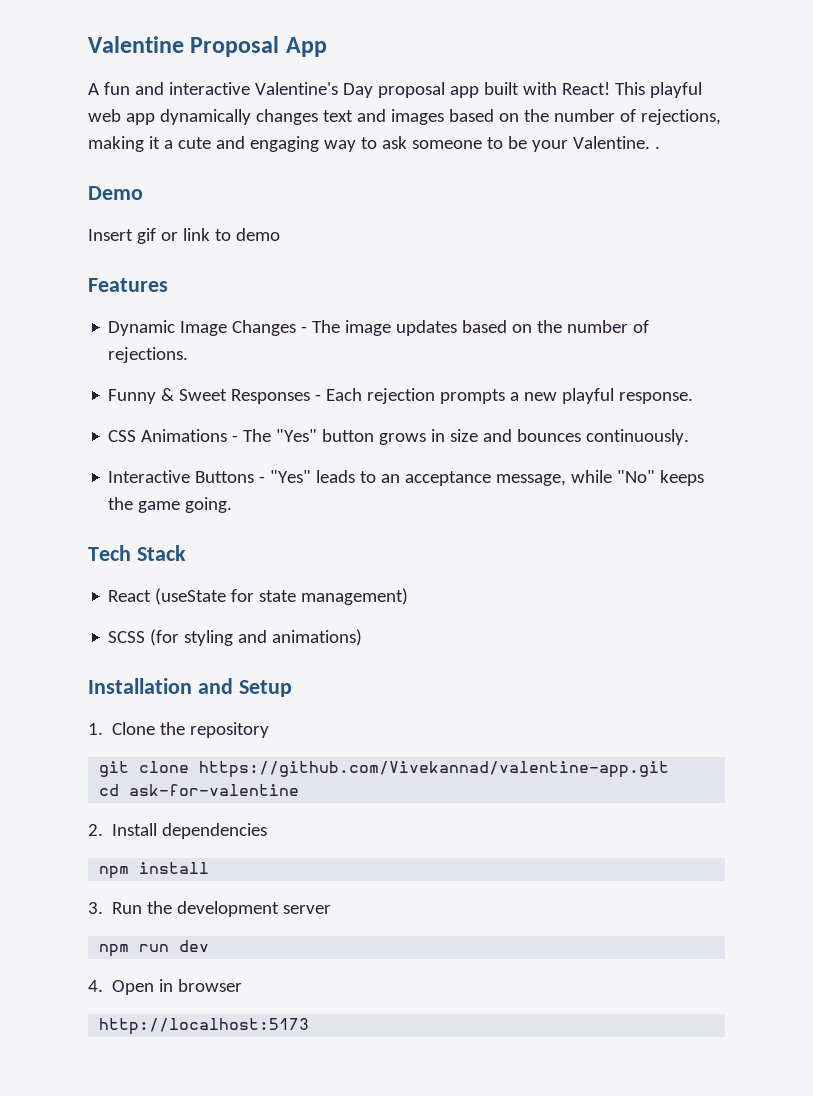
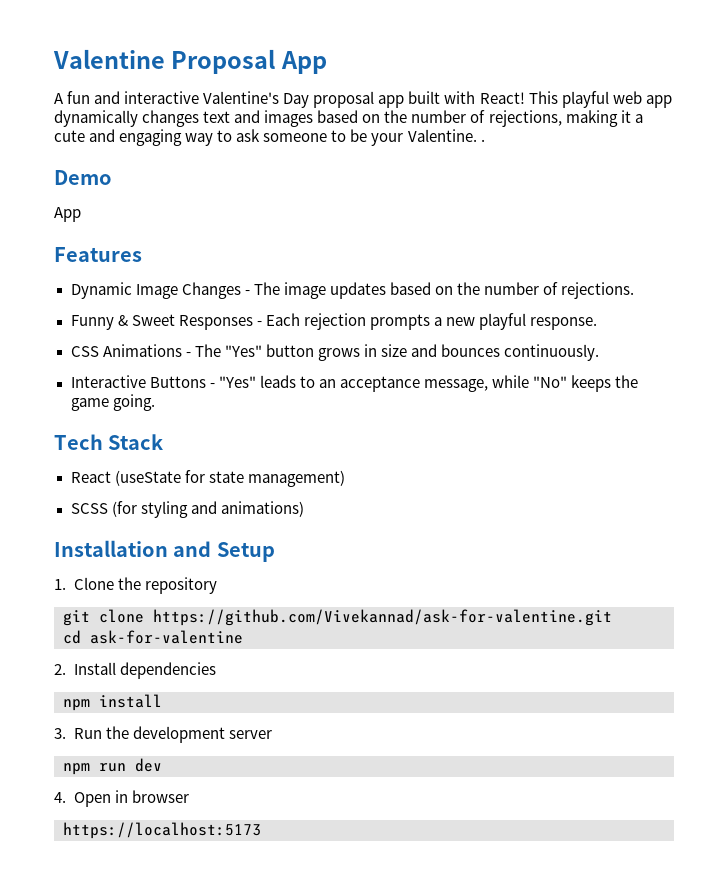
[88,228,280,244] Insert gif or link to demo -> [54,207,81,222] App
[199,761,670,778] https://github.com/Vivekannad/valentine-app.git -> [153,609,612,626] https://github.com/Vivekannad/ask-for-valentine.git
[99,1018,310,1035] http://localhost:5173 -> [63,822,261,839] https://localhost:5173

